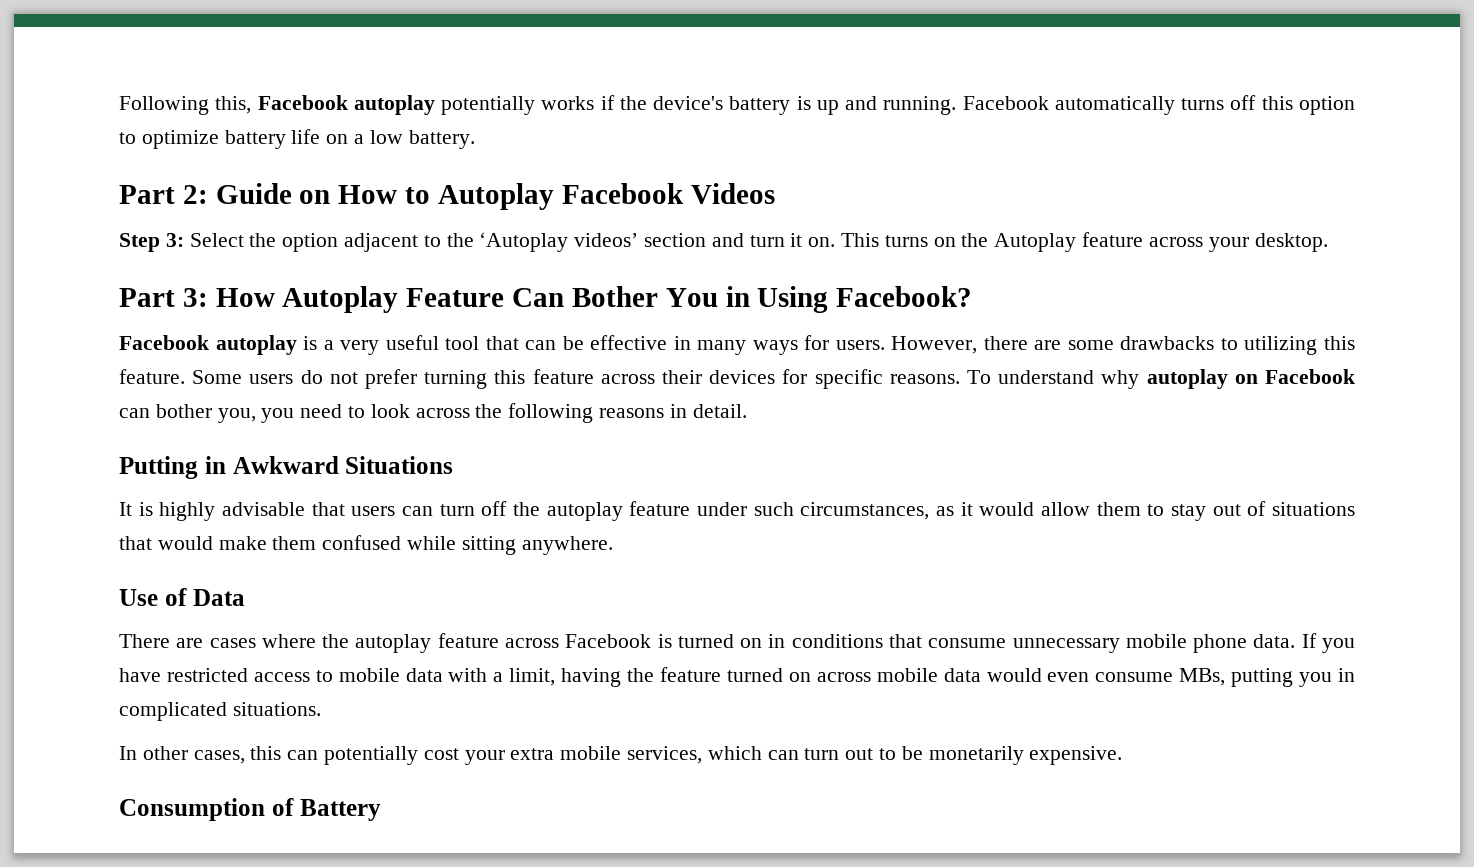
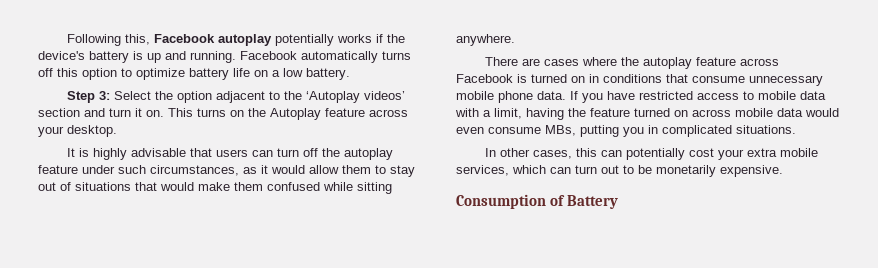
[119,183,775,210] // Part 2: Guide on How to Autoplay Facebook Videos -> (350, 74) none
[119,286,973,313] [119,335,1355,355] [119,369,1356,389] [119,403,747,423] [119,456,454,479] // Part 3: How Autoplay Feature Can Bother You in Using Facebook? // Facebook autoplay is a very useful tool that can be effective in many ways for users. However, there are some drawbacks to utilizing this feature. Some users do not prefer turning this feature across their devices for specific reasons. To understand why autoplay on Facebook can bother you, you need to look across the following reasons in detail. // Putting in Awkward Situations -> (117, 131) none
[119,588,245,606] // Use of Data -> (515, 40) none

